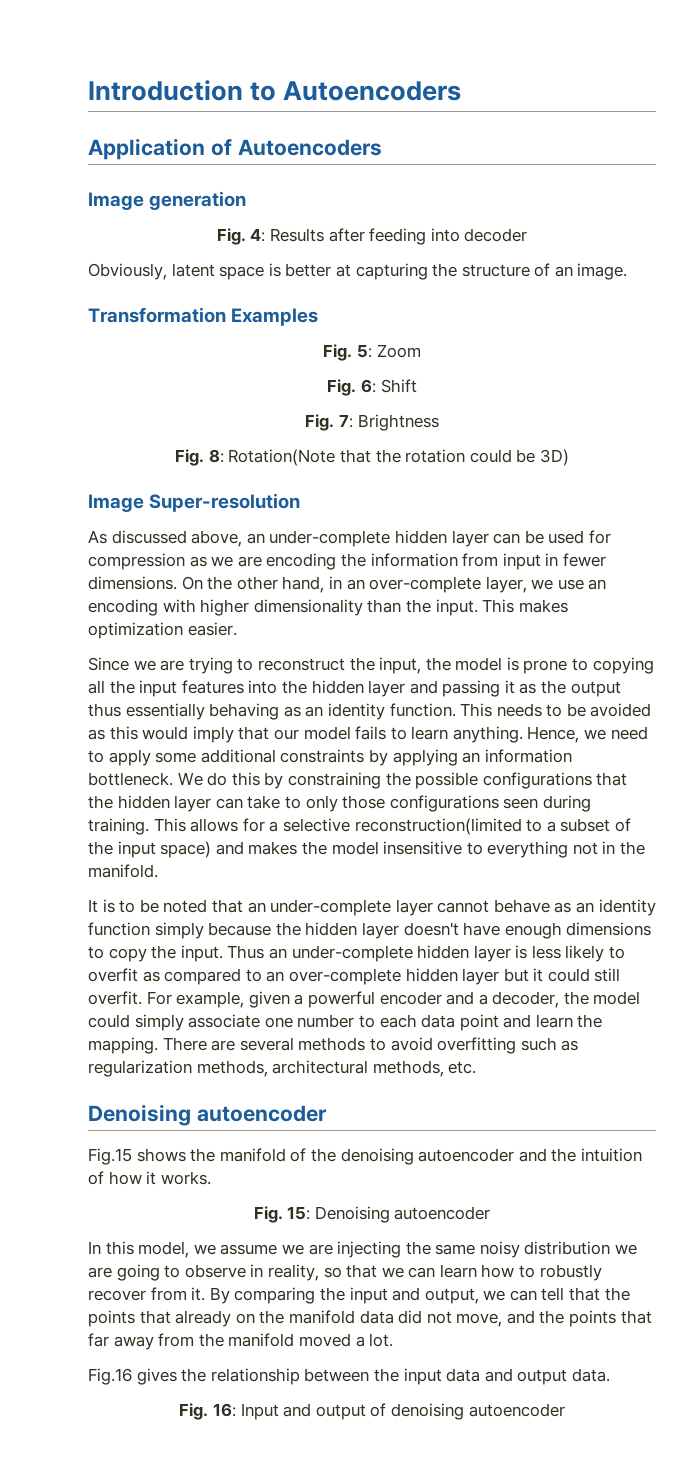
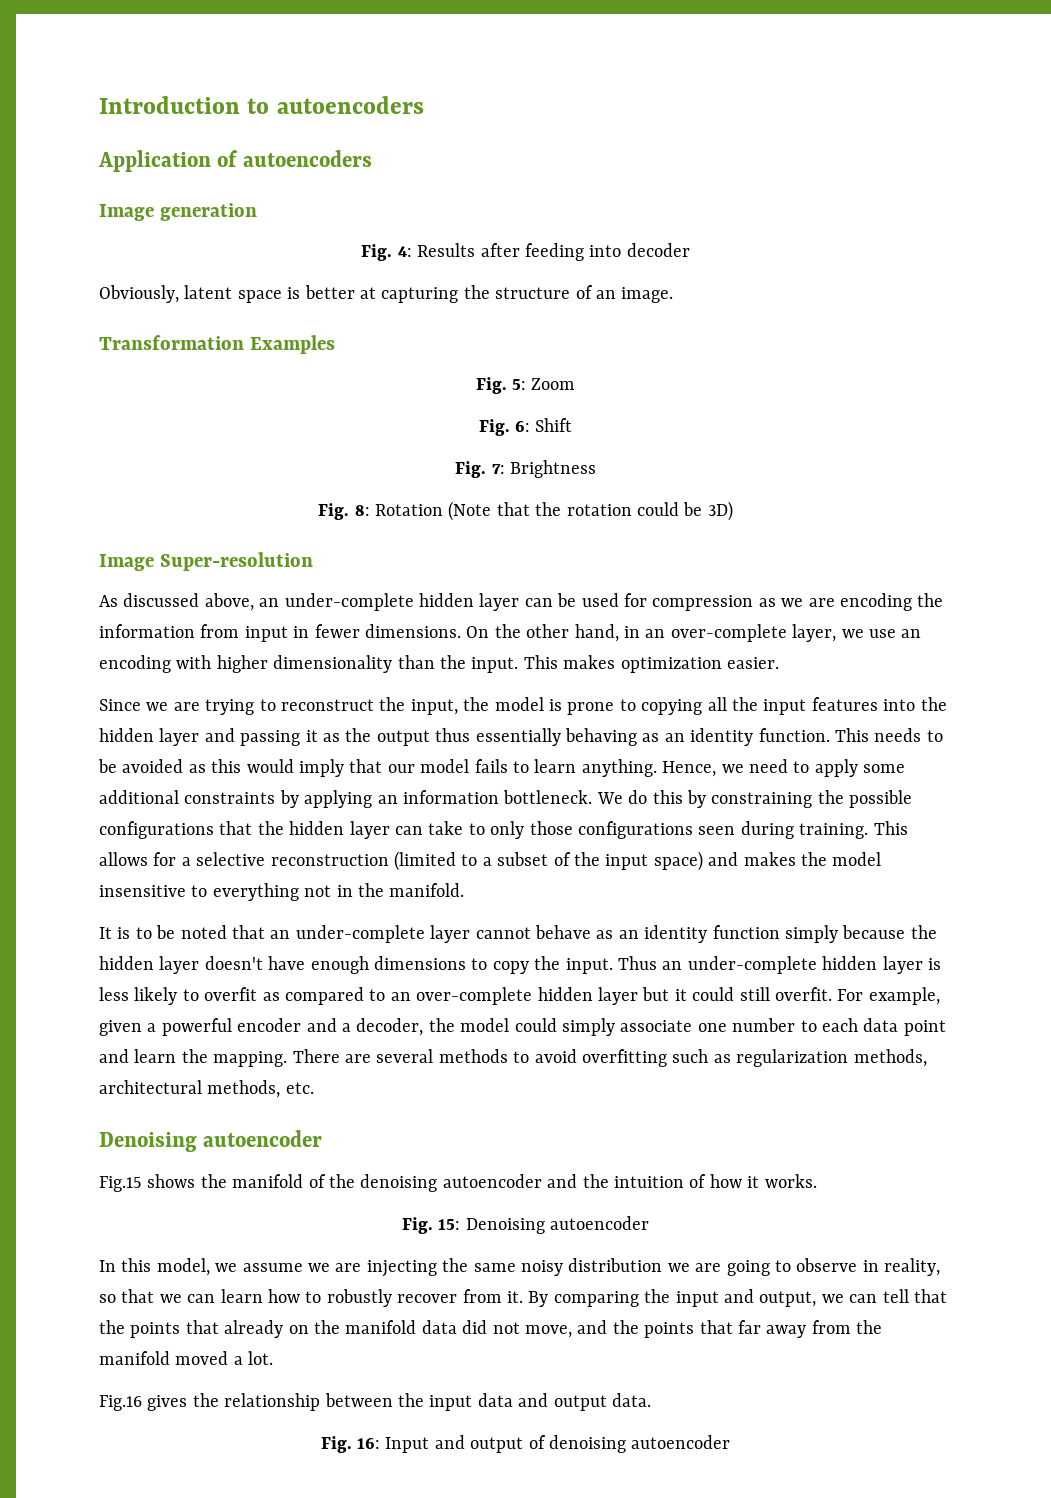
[283,81,462,101] Autoencoders -> [276,96,424,114] autoencoders
[237,139,382,156] Autoencoders -> [242,150,372,167] autoencoders
[228,449,336,466] Rotation(Note -> [375,501,492,521] Rotation (Note
[354,818,522,835] reconstruction(limited -> [270,851,456,871] reconstruction (limited

